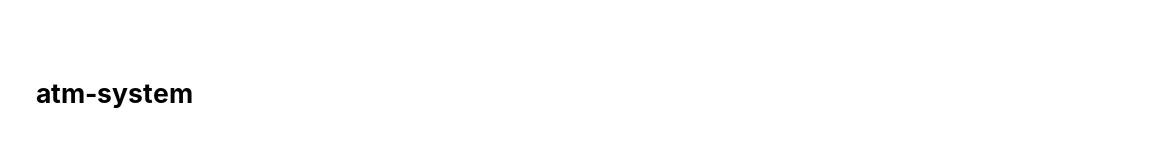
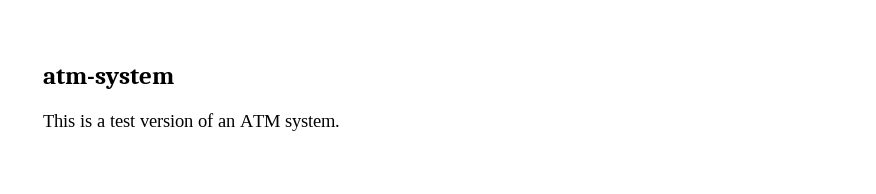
(193, 96) none -> [43,113,340,131] // This is a test version of an ATM system.

